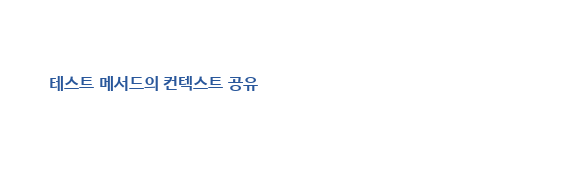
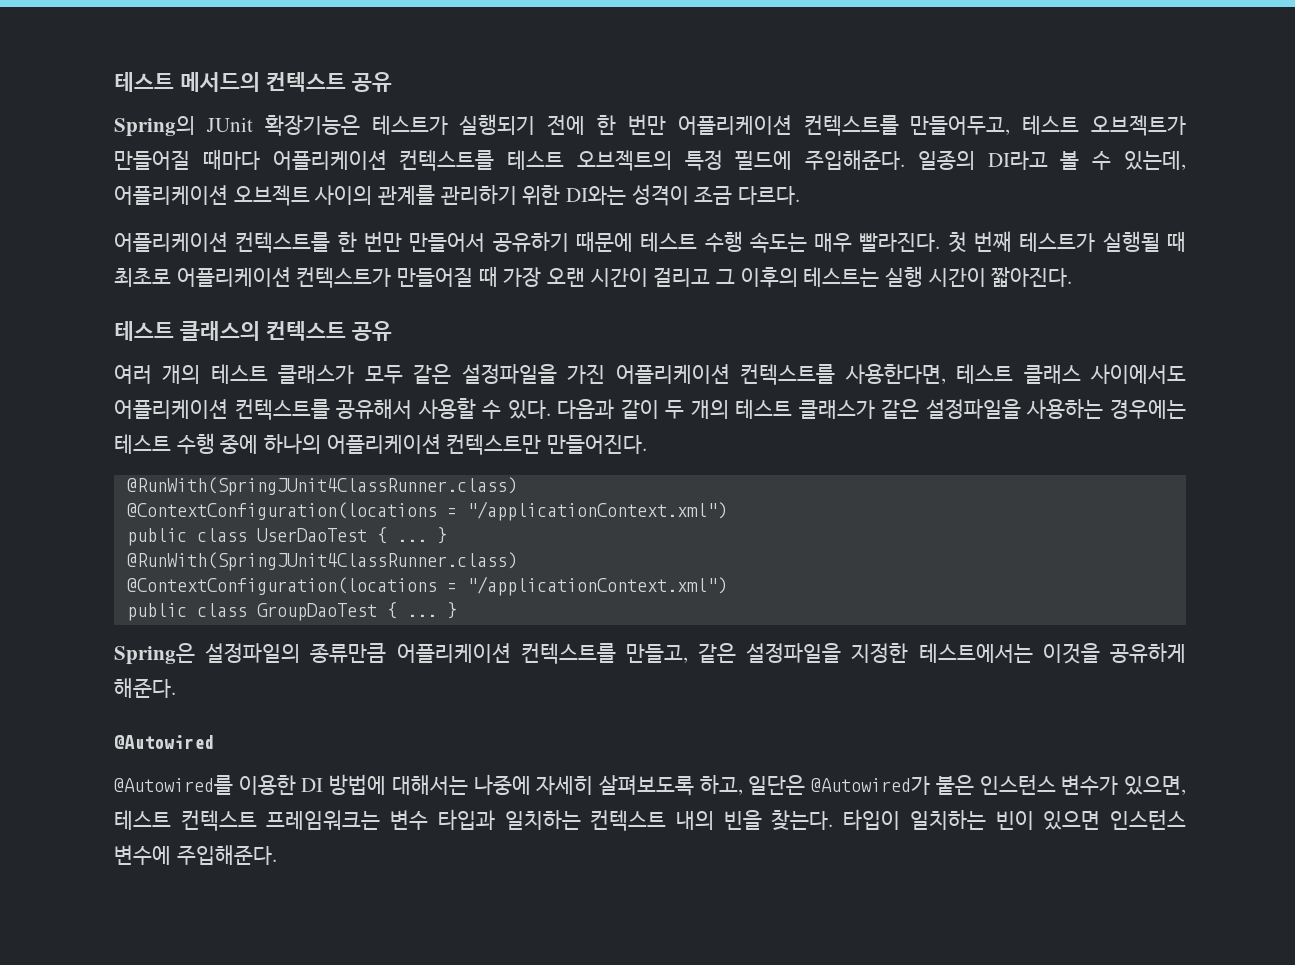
(258, 84) none -> [114,114,1186,137] [114,149,1186,171] [114,184,801,206] [114,231,1186,253] [114,266,1073,288] [114,321,392,341] [114,364,1186,385] [114,398,1186,420] [114,433,648,455] [126,477,517,496] [126,501,727,521] [126,527,447,546] [126,552,517,571] [126,576,727,596] [126,602,457,621] [114,643,1186,665] [114,678,176,698] [114,735,214,749] [114,774,1186,796] [114,809,1186,831] [114,845,277,865] // Spring의 JUnit 확장기능은 테스트가 실행되기 전에 한 번만 어플리케이션 컨텍스트를 만들어두고, 테스트 오브젝트가 만들어질 때마다 어플리케이션 컨텍스트를 테스트 오브젝트의 특정 필드에 주입해준다. 일종의 DI라고 볼 수 있는데, 어플리케이션 오브젝트 사이의 관계를 관리하기 위한 DI와는 성격이 조금 다르다. // 어플리케이션 컨텍스트를 한 번만 만들어서 공유하기 때문에 테스트 수행 속도는 매우 빨라진다. 첫 번째 테스트가 실행될 때 최초로 어플리케이션 컨텍스트가 만들어질 때 가장 오랜 시간이 걸리고 그 이후의 테스트는 실행 시간이 짧아진다. // 테스트 클래스의 컨텍스트 공유 // 여러 개의 테스트 클래스가 모두 같은 설정파일을 가진 어플리케이션 컨텍스트를 사용한다면, 테스트 클래스 사이에서도 어플리케이션 컨텍스트를 공유해서 사용할 수 있다. 다음과 같이 두 개의 테스트 클래스가 같은 설정파일을 사용하는 경우에는 테스트 수행 중에 하나의 어플리케이션 컨텍스트만 만들어진다. // @RunWith(SpringJUnit4ClassRunner.class) // @ContextConfiguration(locations = "/applicationContext.xml") // public class UserDaoTest { ... } // @RunWith(SpringJUnit4ClassRunner.class) // @ContextConfiguration(locations = "/applicationContext.xml") // public class GroupDaoTest { ... } // Spring은 설정파일의 종류만큼 어플리케이션 컨텍스트를 만들고, 같은 설정파일을 지정한 테스트에서는 이것을 공유하게 해준다. // @Autowired // @Autowired를 이용한 DI 방법에 대해서는 나중에 자세히 살펴보도록 하고, 일단은 @Autowired가 붙은 인스턴스 변수가 있으면, 테스트 컨텍스트 프레임워크는 변수 타입과 일치하는 컨텍스트 내의 빈을 찾는다. 타입이 일치하는 빈이 있으면 인스턴스 변수에 주입해준다.

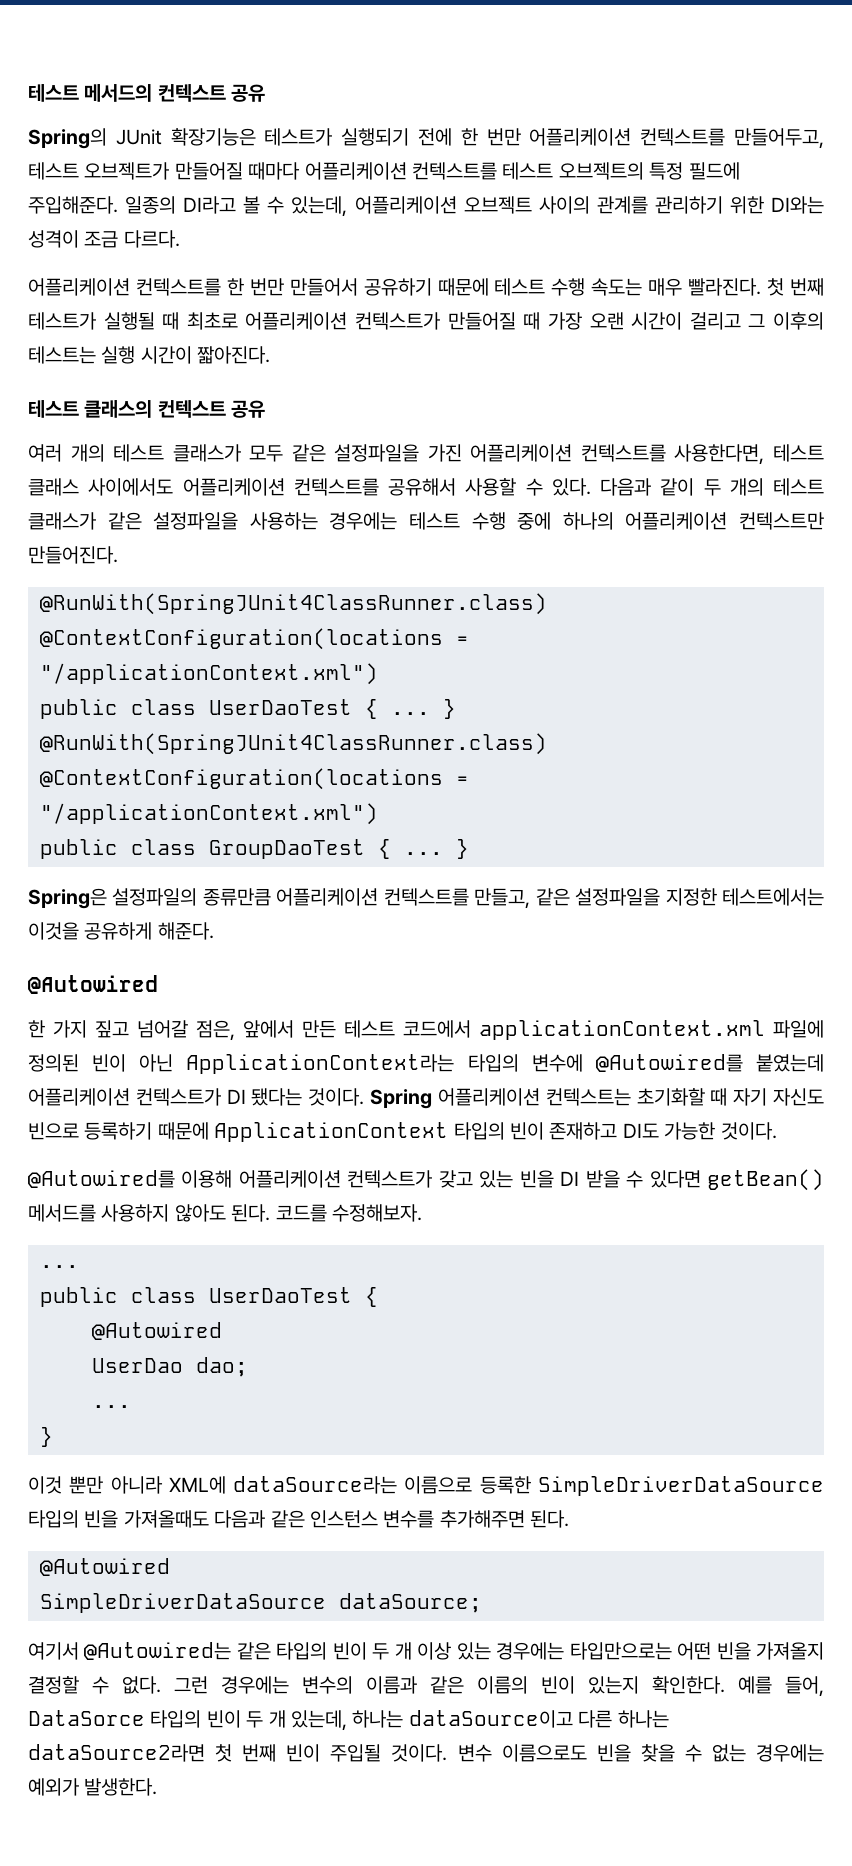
[114,774,1186,796] [114,809,1186,831] [114,845,277,865] @Autowired를 이용한 DI 방법에 대해서는 나중에 자세히 살펴보도록 하고, 일단은 @Autowired가 붙은 인스턴스 변수가 있으면, 테스트 컨텍스트 프레임워크는 변수 타입과 일치하는 컨텍스트 내의 빈을 찾는다. 타입이 일치하는 빈이 있으면 인스턴스 변수에 주입해준다. -> [28,1020,824,1041] [28,1054,824,1074] [28,1088,825,1109] [28,1122,777,1142] [28,1169,825,1191] [28,1204,422,1222] [40,1265,79,1268] [40,1287,378,1307] [92,1322,222,1340] [92,1357,248,1377] [92,1405,131,1408] [40,1427,53,1447] [28,1476,824,1496] [28,1510,570,1528] [40,1558,170,1576] [40,1593,482,1613] [28,1642,824,1660] [28,1676,824,1697] [28,1710,669,1731] [28,1744,825,1762] [28,1778,158,1796] 한 가지 짚고 넘어갈 점은, 앞에서 만든 테스트 코드에서 applicationContext.xml 파일에 정의된 빈이 아닌 ApplicationContext라는 타입의 변수에 @Autowired를 붙였는데 어플리케이션 컨텍스트가 DI 됐다는 것이다. Spring 어플리케이션 컨텍스트는 초기화할 때 자기 자신도 빈으로 등록하기 때문에 ApplicationContext 타입의 빈이 존재하고 DI도 가능한 것이다. // @Autowired를 이용해 어플리케이션 컨텍스트가 갖고 있는 빈을 DI 받을 수 있다면 getBean() 메서드를 사용하지 않아도 된다. 코드를 수정해보자. // ... // public class UserDaoTest { // @Autowired // UserDao dao; // ... // } // 이것 뿐만 아니라 XML에 dataSource라는 이름으로 등록한 SimpleDriverDataSource 타입의 빈을 가져올때도 다음과 같은 인스턴스 변수를 추가해주면 된다. // @Autowired // SimpleDriverDataSource dataSource; // 여기서 @Autowired는 같은 타입의 빈이 두 개 이상 있는 경우에는 타입만으로는 어떤 빈을 가져올지 결정할 수 없다. 그런 경우에는 변수의 이름과 같은 이름의 빈이 있는지 확인한다. 예를 들어, DataSorce 타입의 빈이 두 개 있는데, 하나는 dataSource이고 다른 하나는 dataSource2라면 첫 번째 빈이 주입될 것이다. 변수 이름으로도 빈을 찾을 수 없는 경우에는 예외가 발생한다.

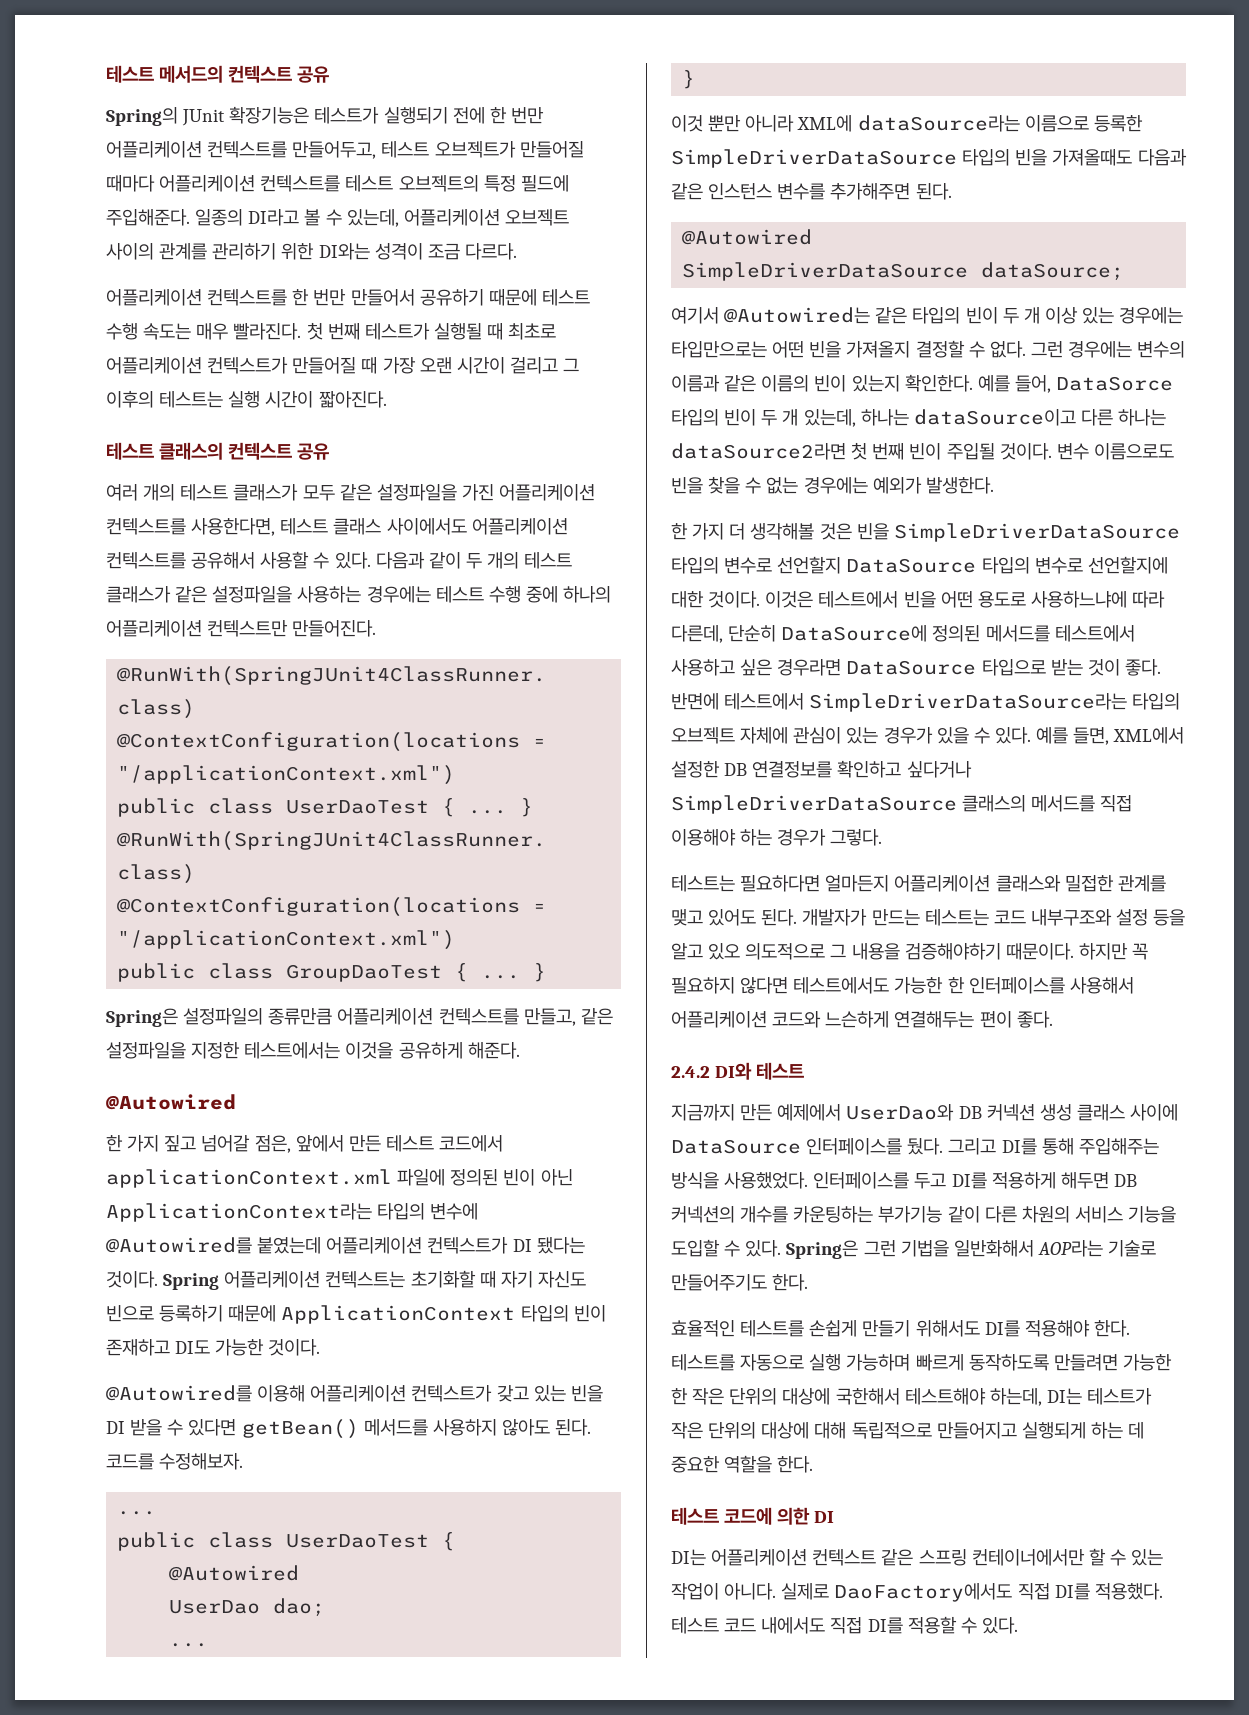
(158, 1787) none -> [671,523,1180,542] [671,556,1168,574] [671,591,1166,608] [671,625,1135,643] [671,659,1161,676] [671,693,1181,712] [671,727,1185,745] [671,760,972,778] [671,795,1133,814] [671,829,883,846] [671,875,1166,892] [671,909,1186,926] [671,943,1149,960] [671,977,1134,994] [671,1011,1053,1028] [671,1062,805,1080] [671,1104,1179,1121] [671,1138,1159,1155] [671,1172,1137,1189] [671,1206,1177,1223] [671,1239,1157,1259] [671,1274,809,1291] [671,1320,1130,1337] [671,1354,1172,1371] [671,1388,1153,1406] [671,1422,1145,1439] [671,1455,814,1473] [671,1507,835,1525] [671,1548,1164,1566] [671,1583,1163,1602] [671,1616,1018,1634] // 한 가지 더 생각해볼 것은 빈을 SimpleDriverDataSource 타입의 변수로 선언할지 DataSource 타입의 변수로 선언할지에 대한 것이다. 이것은 테스트에서 빈을 어떤 용도로 사용하느냐에 따라 다른데, 단순히 DataSource에 정의된 메서드를 테스트에서 사용하고 싶은 경우라면 DataSource 타입으로 받는 것이 좋다. 반면에 테스트에서 SimpleDriverDataSource라는 타입의 오브젝트 자체에 관심이 있는 경우가 있을 수 있다. 예를 들면, XML에서 설정한 DB 연결정보를 확인하고 싶다거나 SimpleDriverDataSource 클래스의 메서드를 직접 이용해야 하는 경우가 그렇다. // 테스트는 필요하다면 얼마든지 어플리케이션 클래스와 밀접한 관계를 맺고 있어도 된다. 개발자가 만드는 테스트는 코드 내부구조와 설정 등을 알고 있오 의도적으로 그 내용을 검증해야하기 때문이다. 하지만 꼭 필요하지 않다면 테스트에서도 가능한 한 인터페이스를 사용해서 어플리케이션 코드와 느슨하게 연결해두는 편이 좋다. // 2.4.2 DI와 테스트 // 지금까지 만든 예제에서 UserDao와 DB 커넥션 생성 클래스 사이에 DataSource 인터페이스를 뒀다. 그리고 DI를 통해 주입해주는 방식을 사용했었다. 인터페이스를 두고 DI를 적용하게 해두면 DB 커넥션의 개수를 카운팅하는 부가기능 같이 다른 차원의 서비스 기능을 도입할 수 있다. Spring은 그런 기법을 일반화해서 AOP라는 기술로 만들어주기도 한다. // 효율적인 테스트를 손쉽게 만들기 위해서도 DI를 적용해야 한다. 테스트를 자동으로 실행 가능하며 빠르게 동작하도록 만들려면 가능한 한 작은 단위의 대상에 국한해서 테스트해야 하는데, DI는 테스트가 작은 단위의 대상에 대해 독립적으로 만들어지고 실행되게 하는 데 중요한 역할을 한다. // 테스트 코드에 의한 DI // DI는 어플리케이션 컨텍스트 같은 스프링 컨테이너에서만 할 수 있는 작업이 아니다. 실제로 DaoFactory에서도 직접 DI를 적용했다. 테스트 코드 내에서도 직접 DI를 적용할 수 있다.

